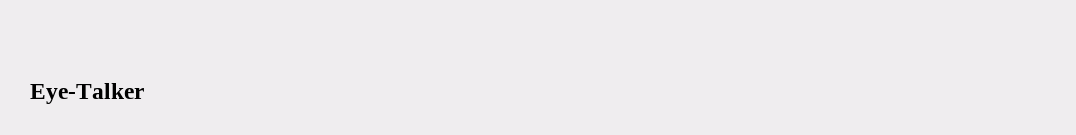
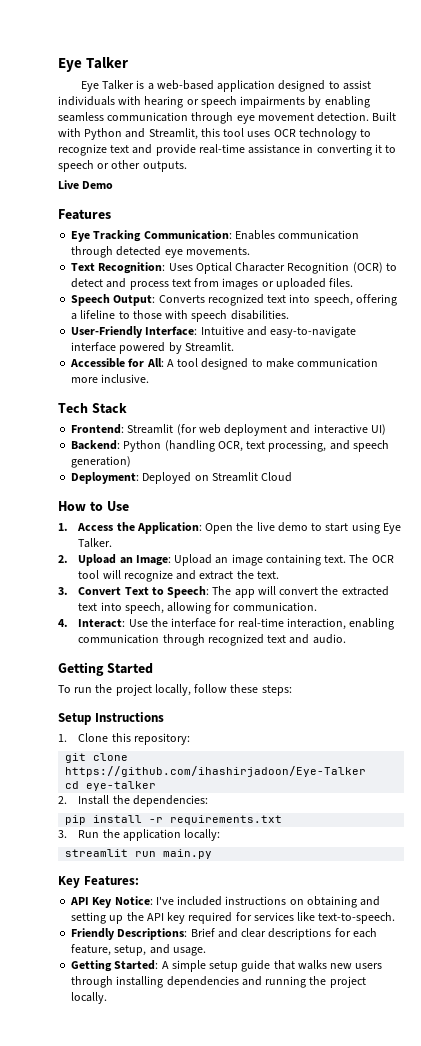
[30,83,144,104] Eye-Talker -> [58,57,129,72] [80,80,371,92] [58,96,370,108] [58,112,397,124] [58,128,372,140] [58,144,397,156] [58,160,187,172] [58,180,114,189] [58,209,111,220] [71,230,360,242] [71,246,250,258] [71,262,397,274] [71,278,354,290] [71,294,397,306] [71,310,289,322] [71,326,357,338] [71,342,234,354] [70,358,379,370] [71,374,150,383] [58,403,127,414] [71,424,386,436] [71,440,389,452] [71,456,132,468] [71,472,293,484] [58,501,129,511] [58,522,401,534] [78,538,113,548] [58,554,394,566] [78,570,279,582] [58,586,389,598] [78,602,317,614] [58,618,395,630] [78,634,346,646] [58,662,153,676] [58,684,292,696] [58,712,164,725] [58,733,190,745] [65,753,129,763] [65,766,367,777] [65,781,157,791] [58,795,208,807] [65,815,283,825] [58,829,221,841] [65,849,213,859] [58,876,139,888] [70,896,381,908] [71,912,396,924] [71,928,377,940] [71,944,206,956] [71,960,383,972] [71,976,366,988] [71,992,108,1004] Eye Talker // Eye Talker is a web-based application designed to assist individuals with hearing or speech impairments by enabling seamless communication through eye movement detection. Built with Python and Streamlit, this tool uses OCR technology to recognize text and provide real-time assistance in converting it to speech or other outputs. // Live Demo // Features // Eye Tracking Communication: Enables communication through detected eye movements. // Text Recognition: Uses Optical Character Recognition (OCR) to detect and process text from images or uploaded files. // Speech Output: Converts recognized text into speech, offering a lifeline to those with speech disabilities. // User-Friendly Interface: Intuitive and easy-to-navigate interface powered by Streamlit. // Accessible for All: A tool designed to make communication more inclusive. // Tech Stack // Frontend: Streamlit (for web deployment and interactive UI) // Backend: Python (handling OCR, text processing, and speech generation) // Deployment: Deployed on Streamlit Cloud // How to Use // 1. Access the Application: Open the live demo to start using Eye Talker. // 2. Upload an Image: Upload an image containing text. The OCR tool will recognize and extract the text. // 3. Convert Text to Speech: The app will convert the extracted text into speech, allowing for communication. // 4. Interact: Use the interface for real-time interaction, enabling communication through recognized text and audio. // Getting Started // To run the project locally, follow these steps: // Setup Instructions // 1. Clone this repository: // git clone https://github.com/ihashirjadoon/Eye-Talker // cd eye-talker // 2. Install the dependencies: // pip install -r requirements.txt // 3. Run the application locally: // streamlit run main.py // Key Features: // API Key Notice: I've included instructions on obtaining and setting up the API key required for services like text-to-speech. // Friendly Descriptions: Brief and clear descriptions for each feature, setup, and usage. // Getting Started: A simple setup guide that walks new users through installing dependencies and running the project locally.

